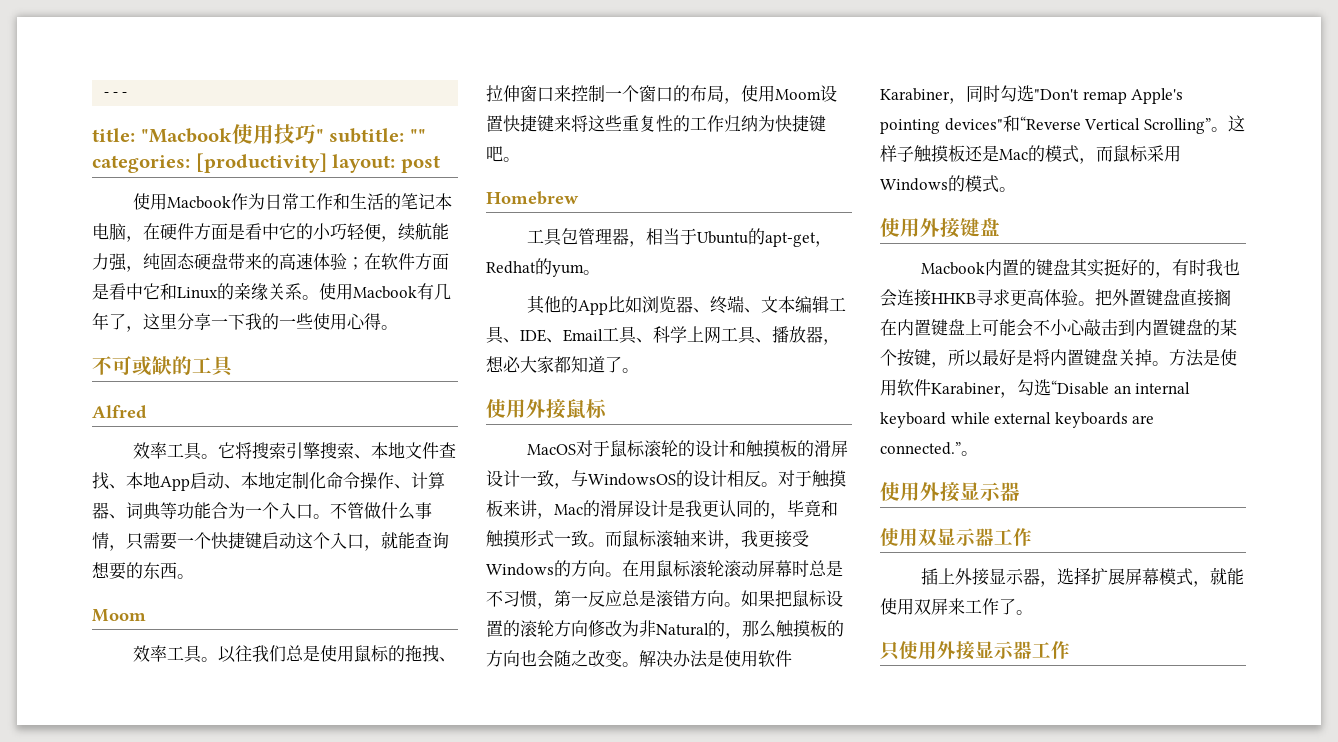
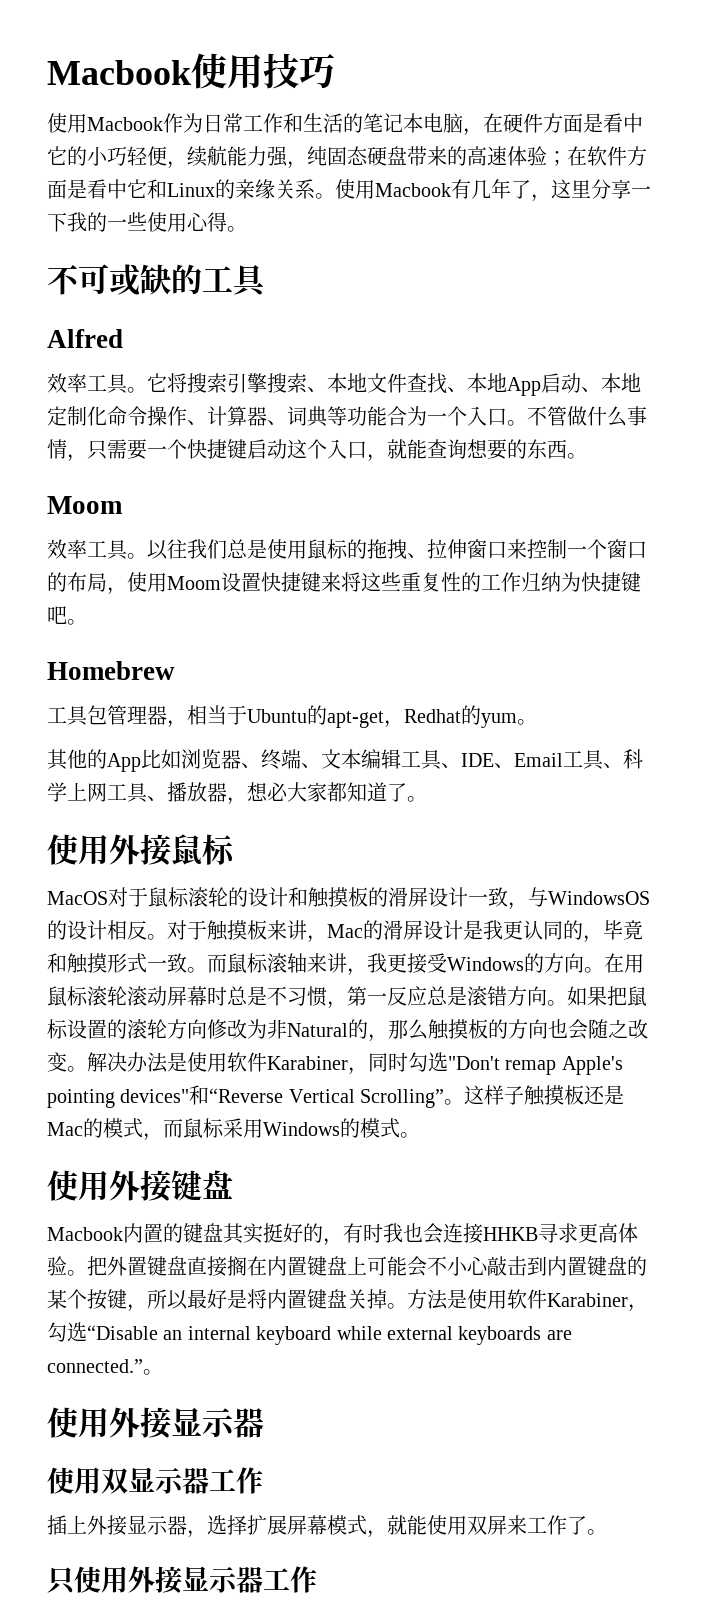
[102,92,130,97] [92,128,232,143] --- // title: "Macbook -> [47,60,191,85] Macbook
[315,128,426,143] [92,153,440,173] " subtitle: "" categories: [productivity] layout: post -> (335, 71) none

